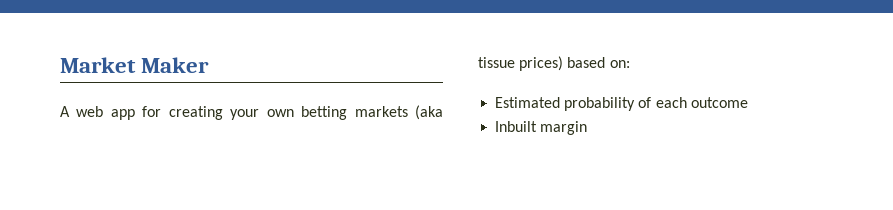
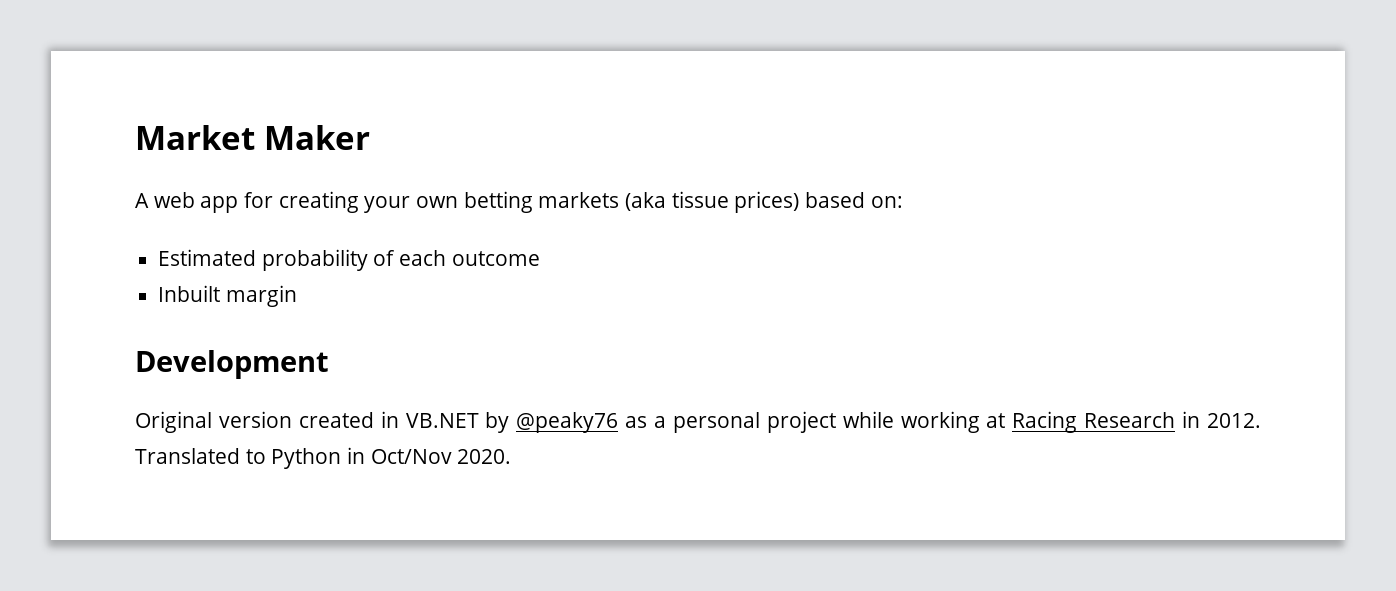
(588, 128) none -> [135,350,329,379] [135,411,1261,433] [135,447,512,469] // Development // Original version created in VB.NET by @peaky76 as a personal project while working at Racing Research in 2012. Translated to Python in Oct/Nov 2020.

